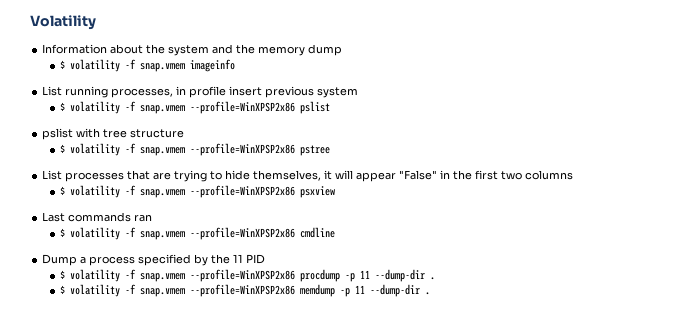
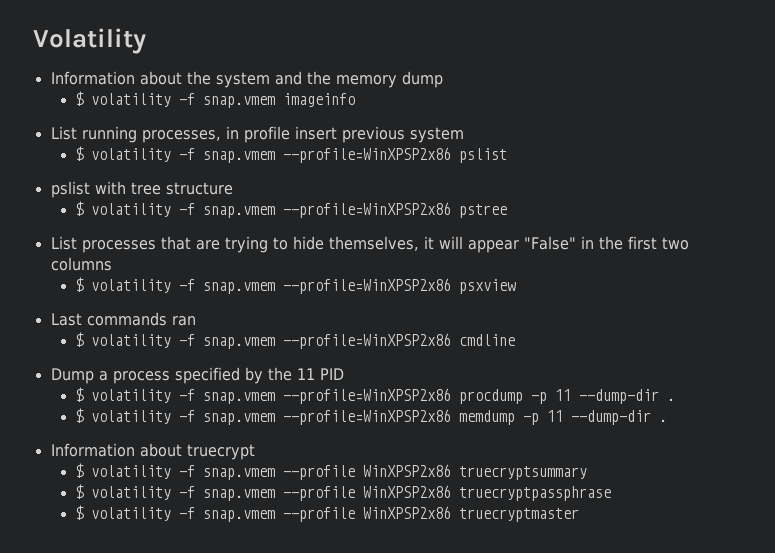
(431, 293) none -> [50,443,255,460] [75,463,588,480] [75,484,612,501] [75,505,580,522] // Information about truecrypt // $ volatility -f snap.vmem --profile WinXPSP2x86 truecryptsummary // $ volatility -f snap.vmem --profile WinXPSP2x86 truecryptpassphrase // $ volatility -f snap.vmem --profile WinXPSP2x86 truecryptmaster

